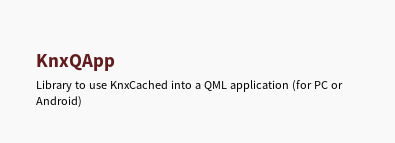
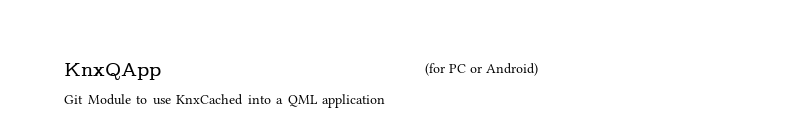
[36,80,72,92] Library -> [64,94,131,105] Git Module

